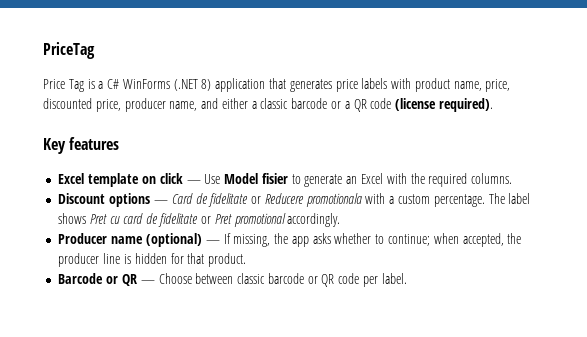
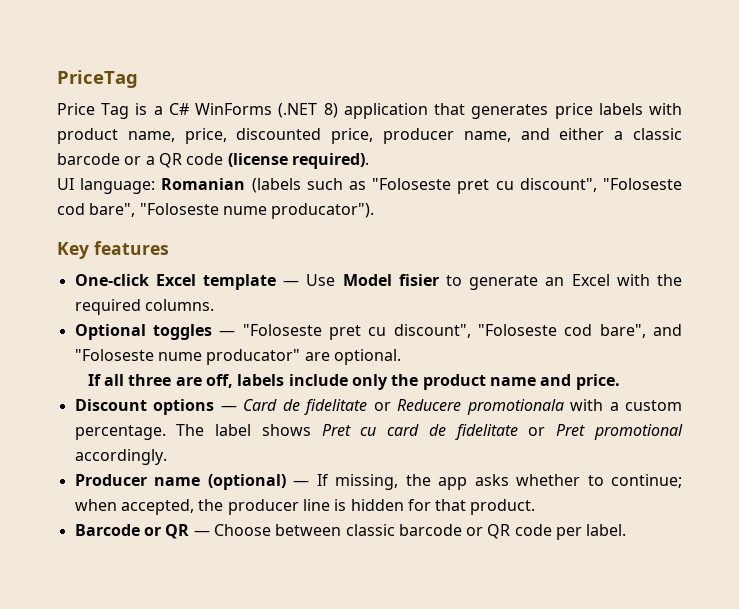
(493, 105) none -> [57,178,682,194] [57,203,375,219] // UI language: Romanian (labels such as "Foloseste pret cu discount", "Foloseste cod bare", "Foloseste nume producator").
(120, 143) none -> [74,274,149,286] One-click
[141,173,183,184] on click -> (276, 282) none
(513, 178) none -> [74,324,683,340] [74,349,401,365] [87,374,620,390] // Optional toggles — "Foloseste pret cu discount", "Foloseste cod bare", and "Foloseste nume producator" are optional. // If all three are off, labels include only the product name and price.

